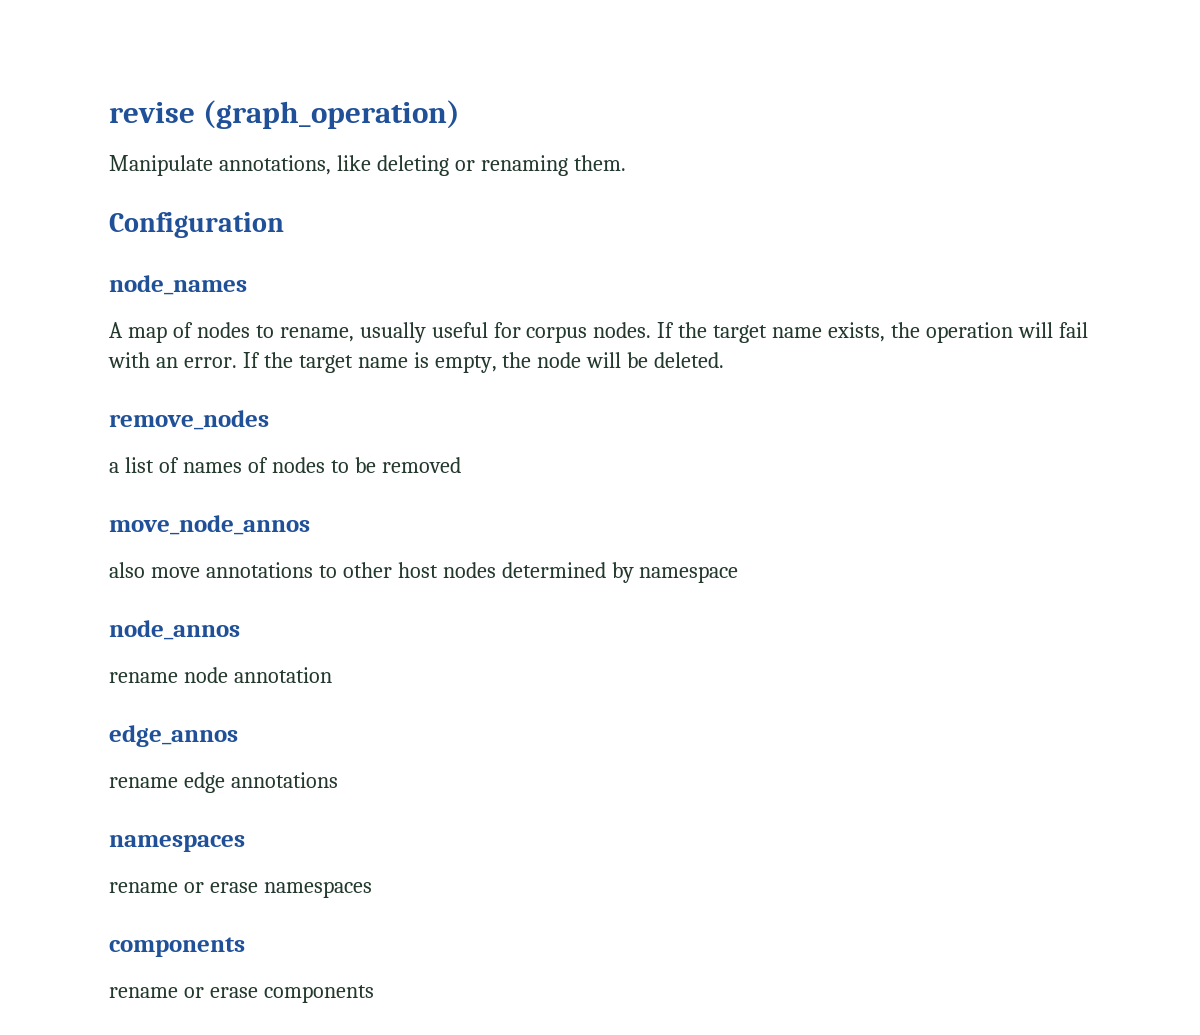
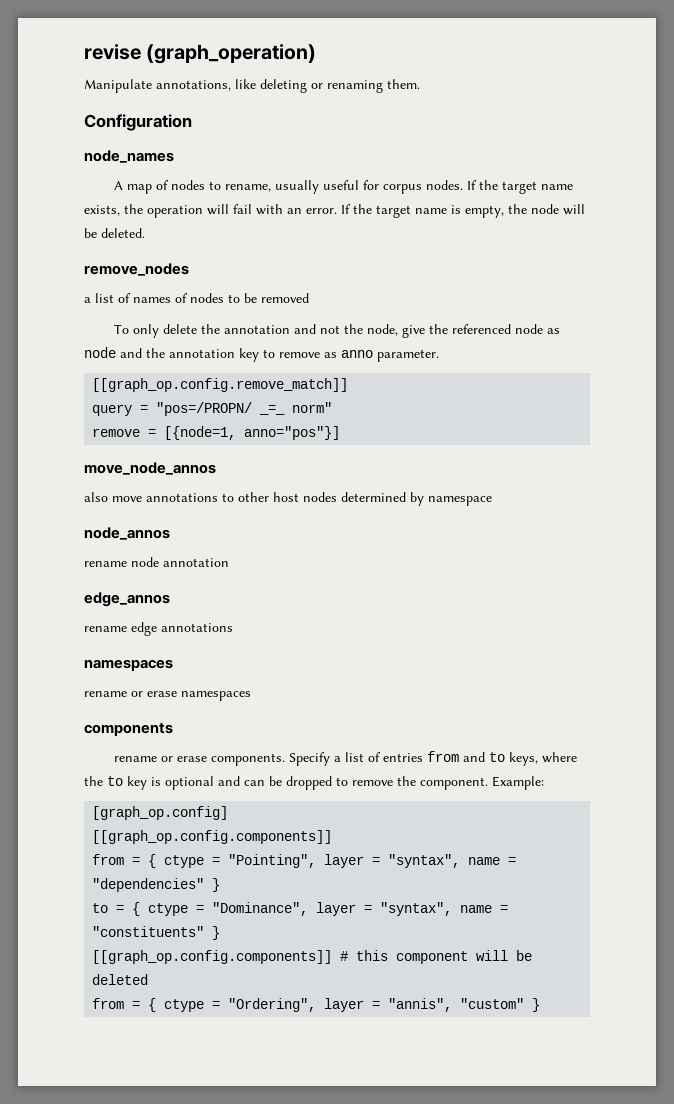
(461, 465) none -> [114,324,561,338] [84,347,439,362] [92,378,349,392] [92,402,333,416] [92,426,341,440] // To only delete the annotation and not the node, give the referenced node as node and the annotation key to remove as anno parameter. // [[graph_op.config.remove_match]] // query = "pos=/PROPN/ _=_ norm" // remove = [{node=1, anno="pos"}]
[263,985,374,1003] components -> [211,751,578,766] [84,776,544,790] [92,806,229,820] [92,830,333,844] [92,854,517,868] [92,878,221,892] [92,902,509,916] [92,926,221,940] [92,950,533,964] [92,974,149,985] [92,998,541,1012] components. Specify a list of entries from and to keys, where the to key is optional and can be dropped to remove the component. Example: // [graph_op.config] // [[graph_op.config.components]] // from = { ctype = "Pointing", layer = "syntax", name = "dependencies" } // to = { ctype = "Dominance", layer = "syntax", name = "constituents" } // [[graph_op.config.components]] # this component will be deleted // from = { ctype = "Ordering", layer = "annis", "custom" }

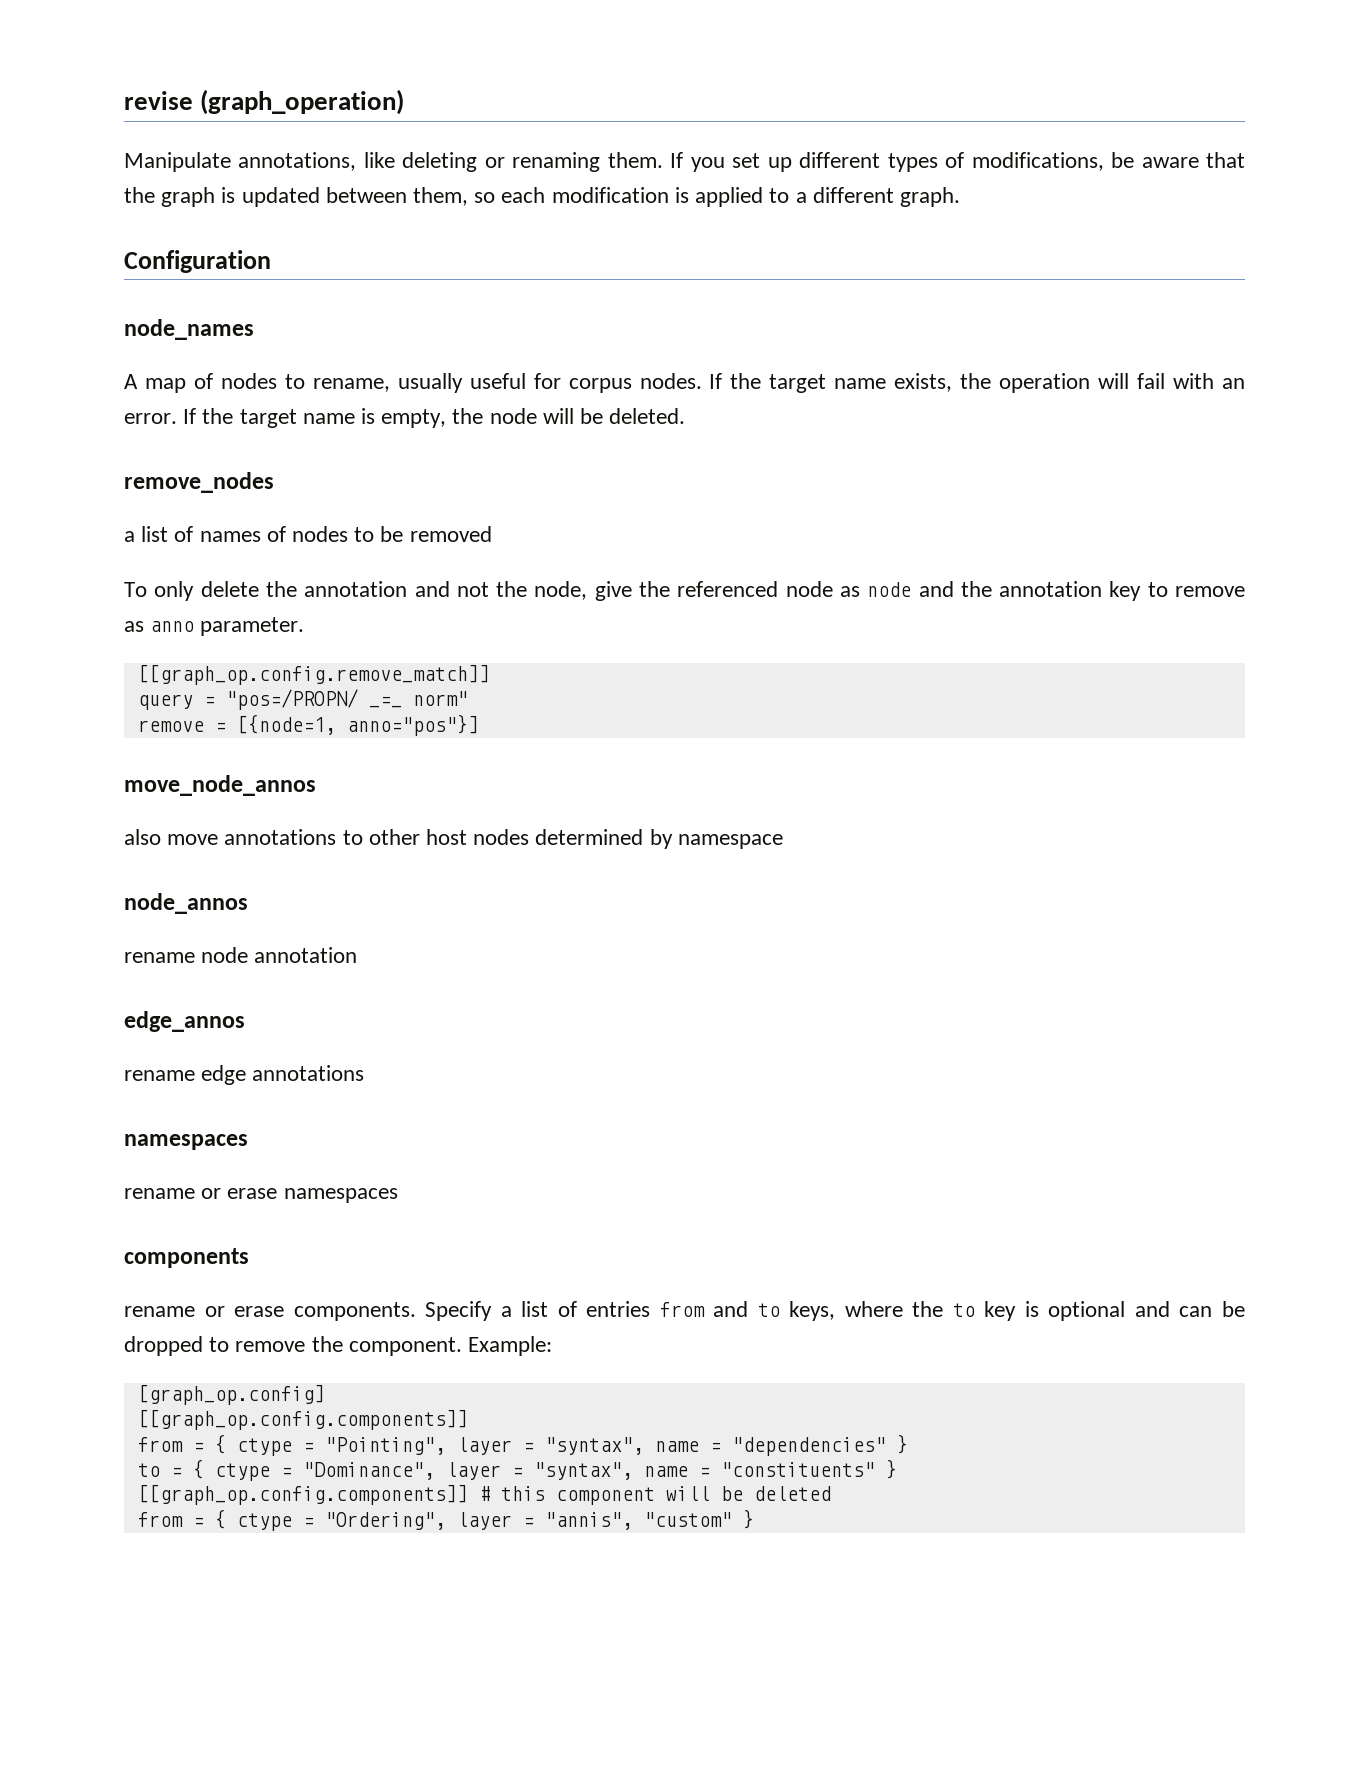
(420, 84) none -> [670,152,1246,172] [124,187,960,207] If you set up different types of modifications, be aware that the graph is updated between them, so each modification is applied to a different graph.

